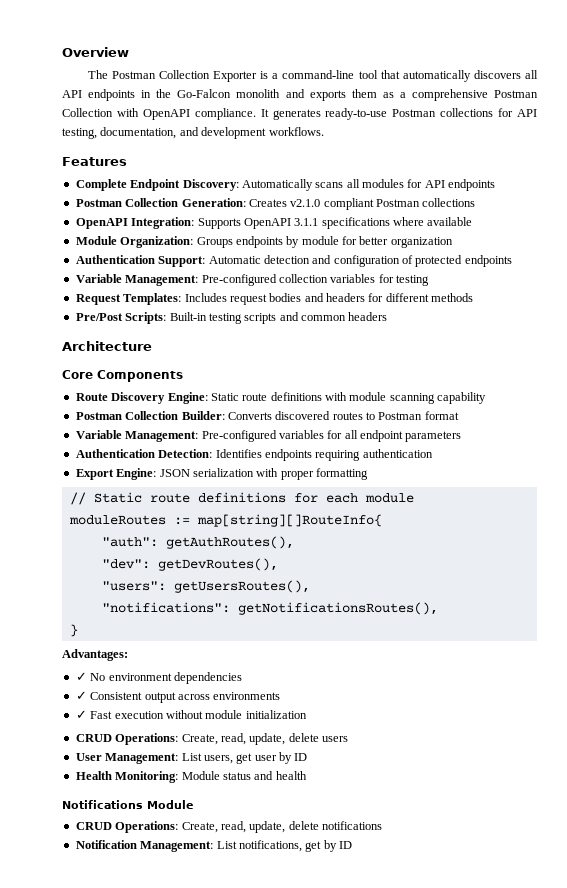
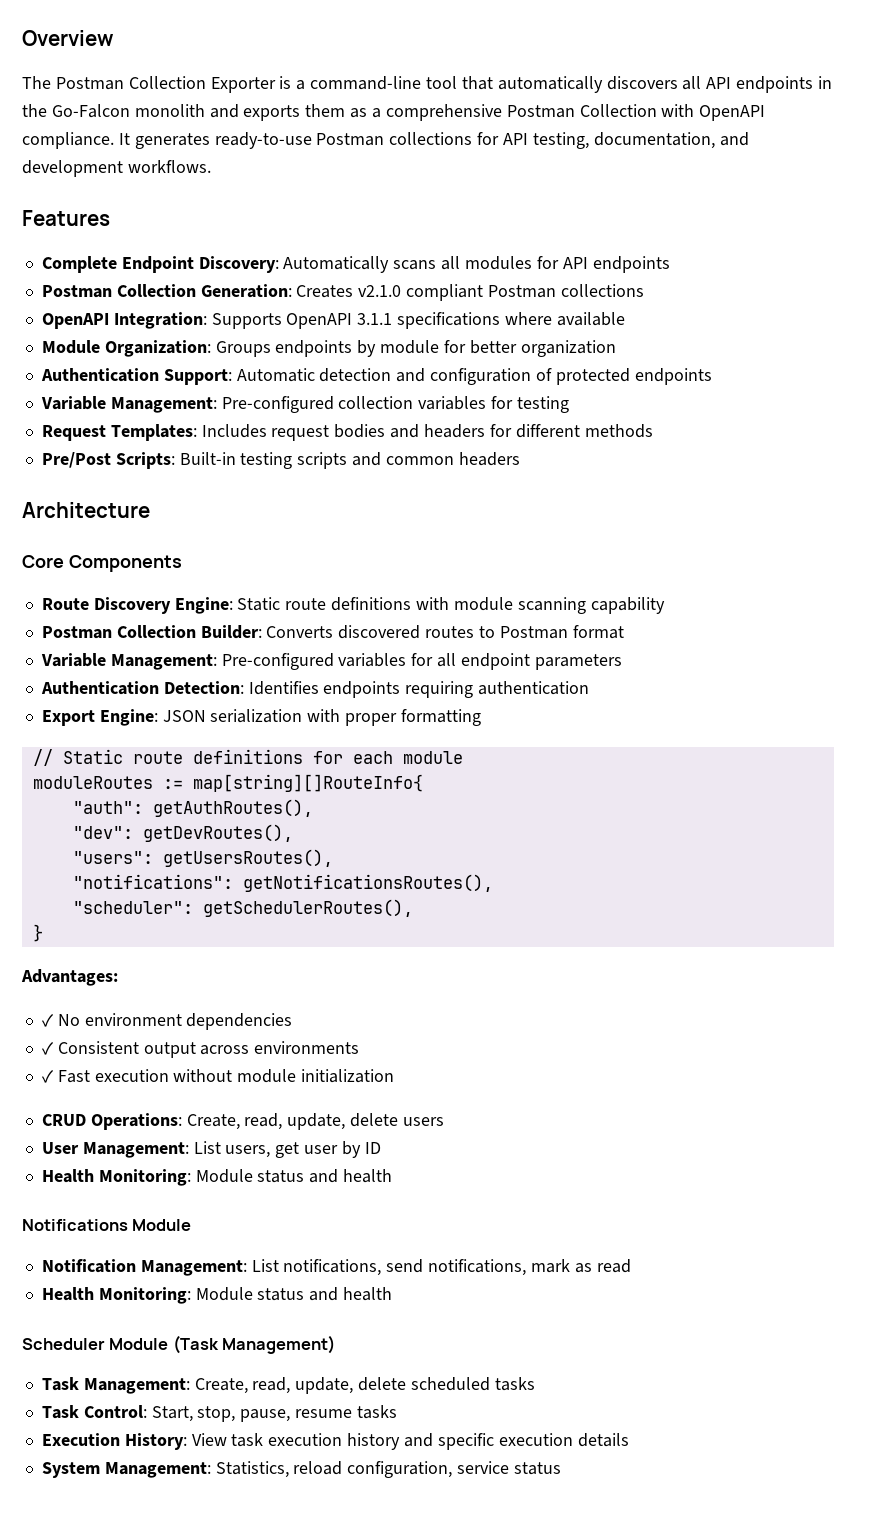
(438, 608) none -> [72,899,413,917] // "scheduler": getSchedulerRoutes(),
[75,821,382,833] [75,840,352,852] CRUD Operations: Create, read, update, delete notifications // Notification Management: List notifications, get by ID -> [41,1259,631,1276] [41,1287,393,1304] [22,1335,336,1354] [41,1377,535,1394] [41,1405,397,1422] [41,1433,629,1450] [41,1461,561,1478] Notification Management: List notifications, send notifications, mark as read // Health Monitoring: Module status and health // Scheduler Module (Task Management) // Task Management: Create, read, update, delete scheduled tasks // Task Control: Start, stop, pause, resume tasks // Execution History: View task execution history and specific execution details // System Management: Statistics, reload configuration, service status

